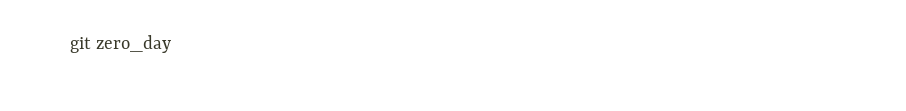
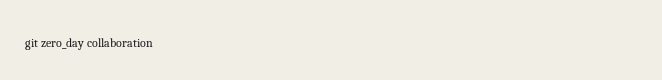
(172, 44) none -> [87,38,154,47] collaboration

